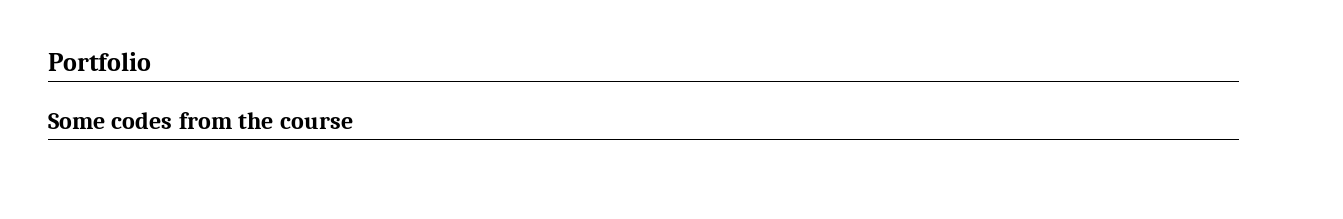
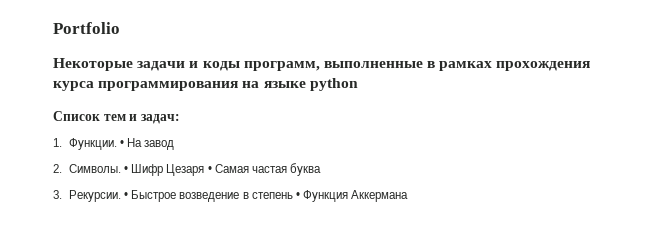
[48,112,353,129] Some codes from the course -> [53,58,591,71] [53,78,358,91] [53,111,180,124] [53,138,175,150] [53,163,321,176] [53,190,408,202] Некоторые задачи и коды программ, выполненные в рамках прохождения курса программирования на языке python // Список тем и задач: // 1. Функции. • На завод // 2. Символы. • Шифр Цезаря • Самая частая буква // 3. Рекурсии. • Быстрое возведение в степень • Функция Аккермана

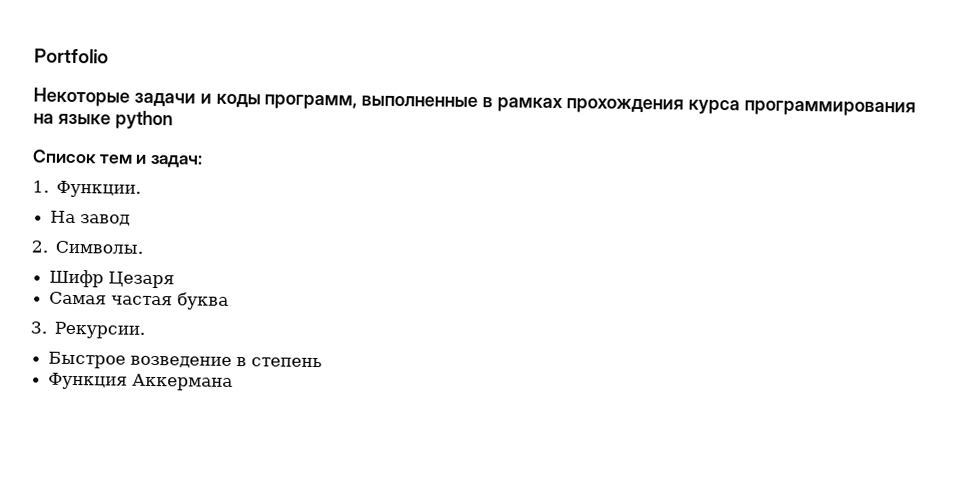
[120,140,125,147] • -> (142, 189) //
[124,166,129,173] • -> (144, 247) //
[207,166,212,173] • -> (176, 280) //
[124,192,129,199] • -> (146, 330) //
[295,192,300,199] • -> (323, 362) //

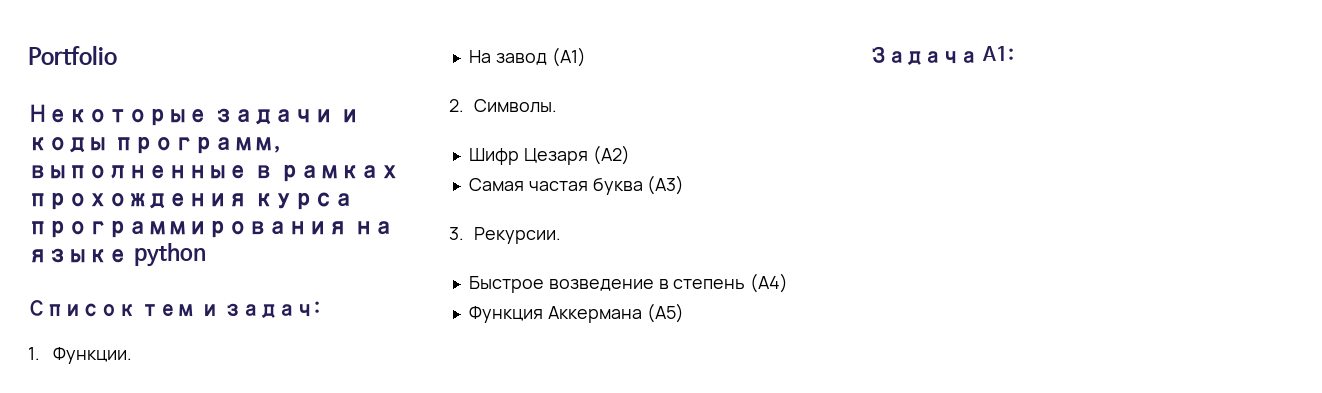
(131, 220) none -> [551,47,586,67] (A1)
(176, 280) none -> [592,145,630,165] (A2)
(230, 301) none -> [647,175,685,195] (A3)
(323, 362) none -> [750,273,789,293] (A4)
(234, 382) none -> [646,303,684,323] [870,46,1015,65] (A5) // Задача A1:

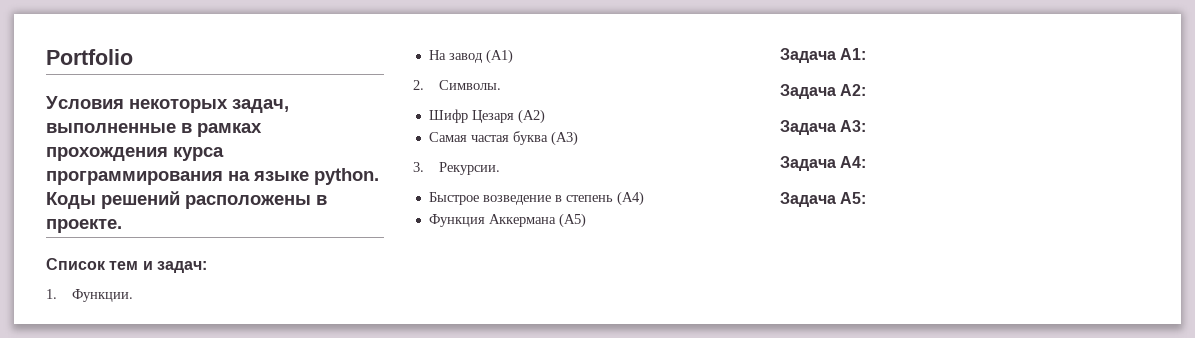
[28,104,360,126] [28,136,281,154] Некоторые задачи и коды программ, -> [46,96,289,113] Условия некоторых задач,
[133,243,206,267] python -> [314,168,379,185] [46,191,327,209] [46,219,122,233] python. Коды решений расположены в проекте.
(1015, 53) none -> [780,84,867,99] [780,120,867,135] [780,156,867,171] [780,192,867,207] // Задача A2: // Задача A3: // Задача A4: // Задача A5:

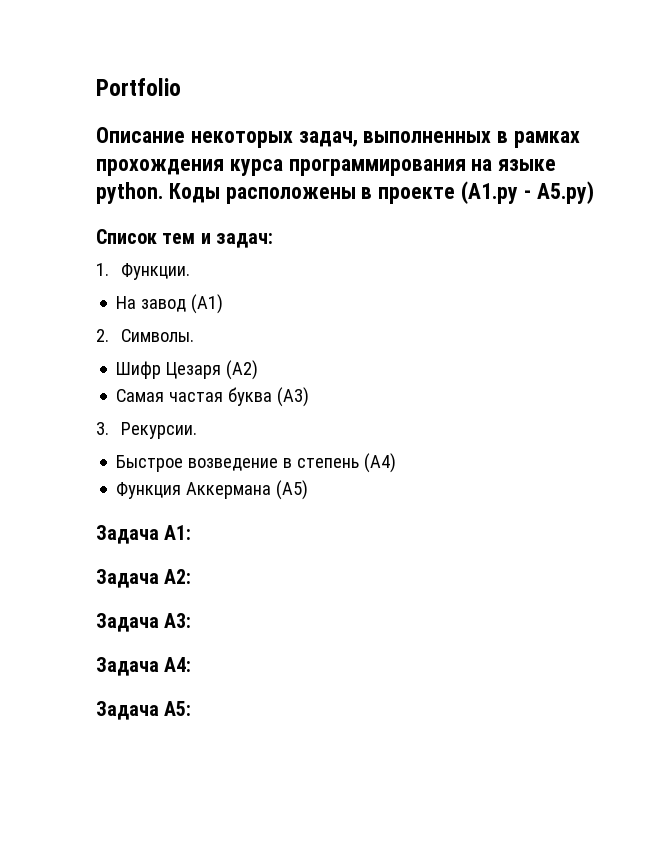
[46,96,124,109] Условия -> [96,127,185,143] Описание
[46,123,176,133] выполненные -> [363,131,492,143] выполненных
[101,191,180,209] решений -> (220, 193) none
[46,219,122,233] проекте. -> [378,181,594,204] проекте (A1.py - A5.py)

